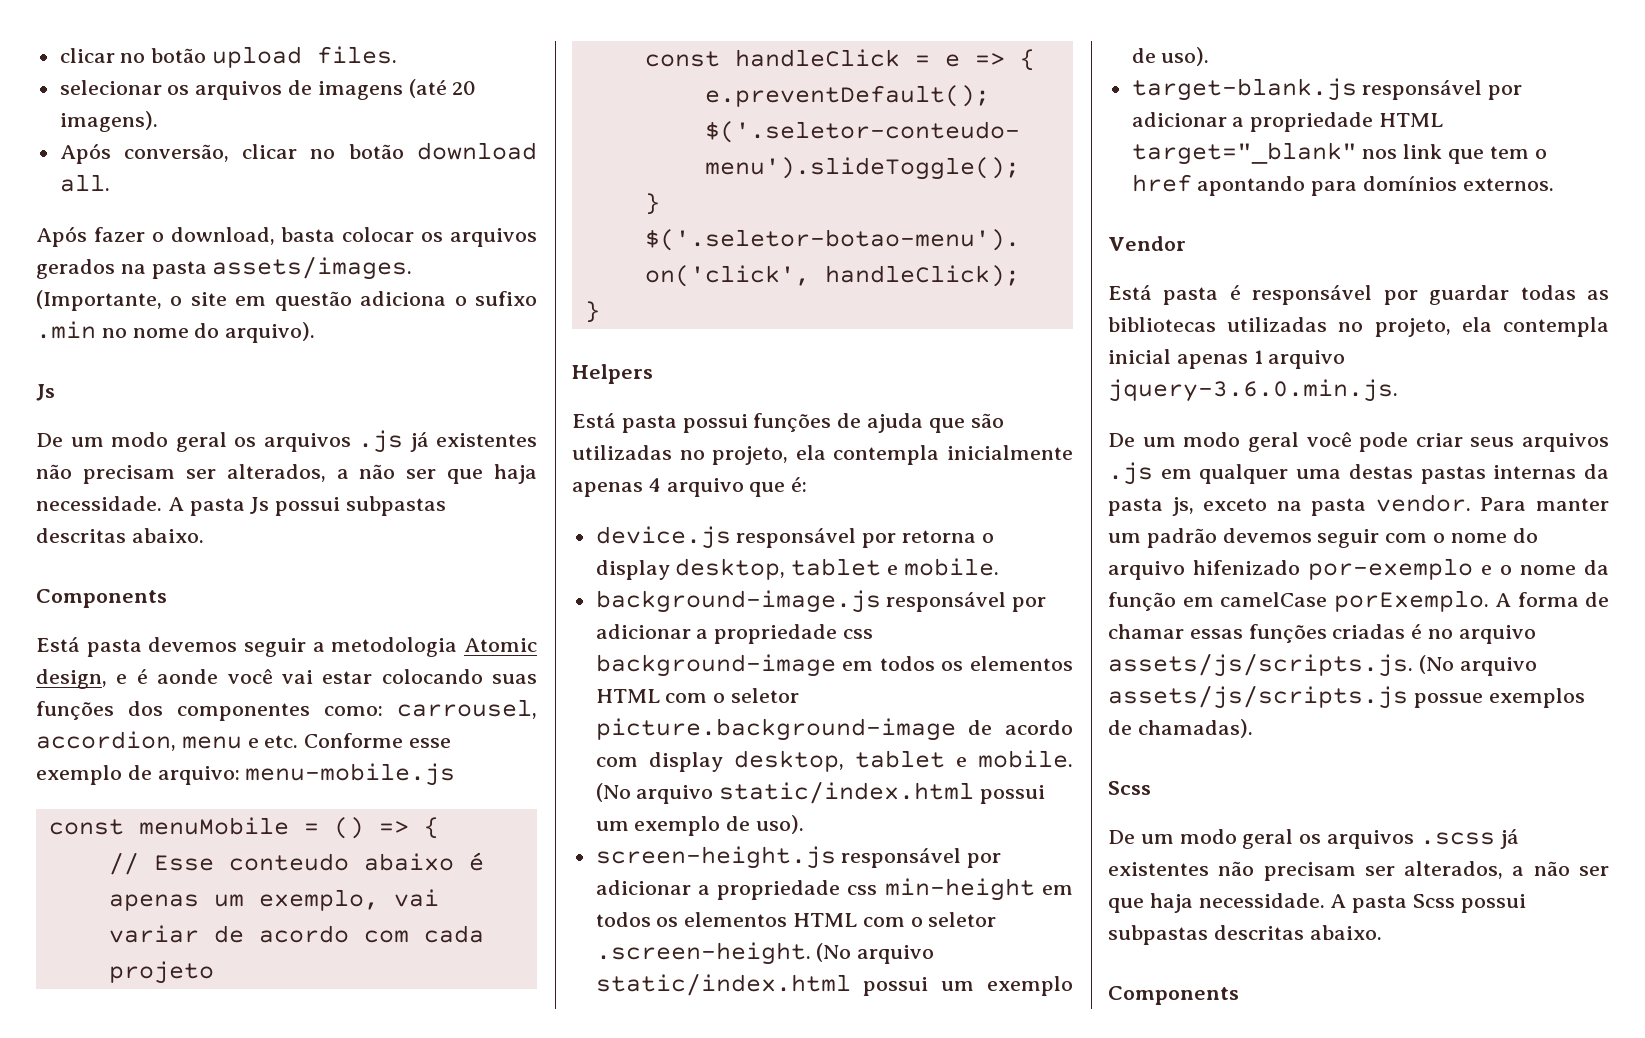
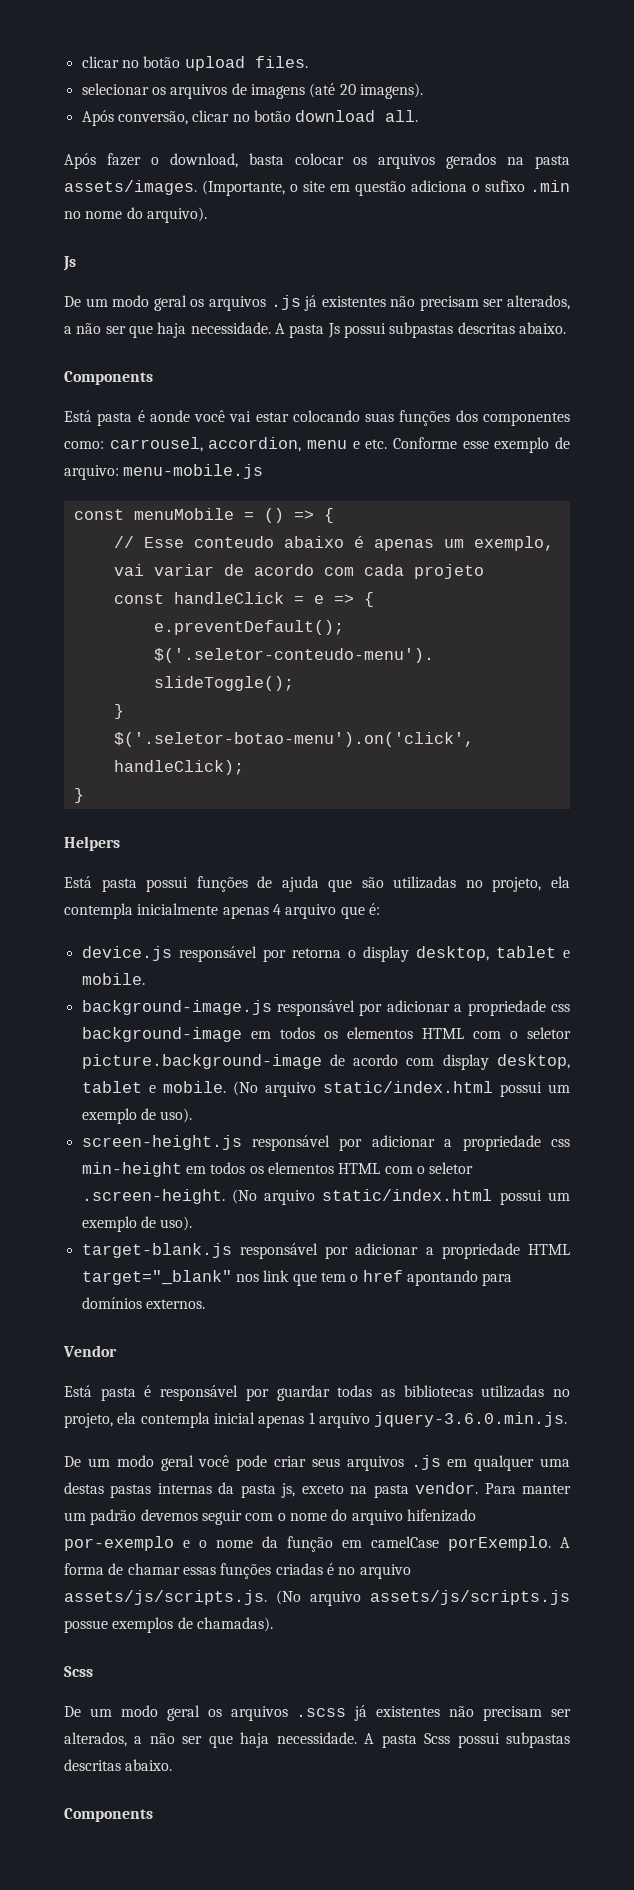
[148,637,537,657] [36,669,128,689] devemos seguir a metodologia Atomic design, e -> (133, 419) none

